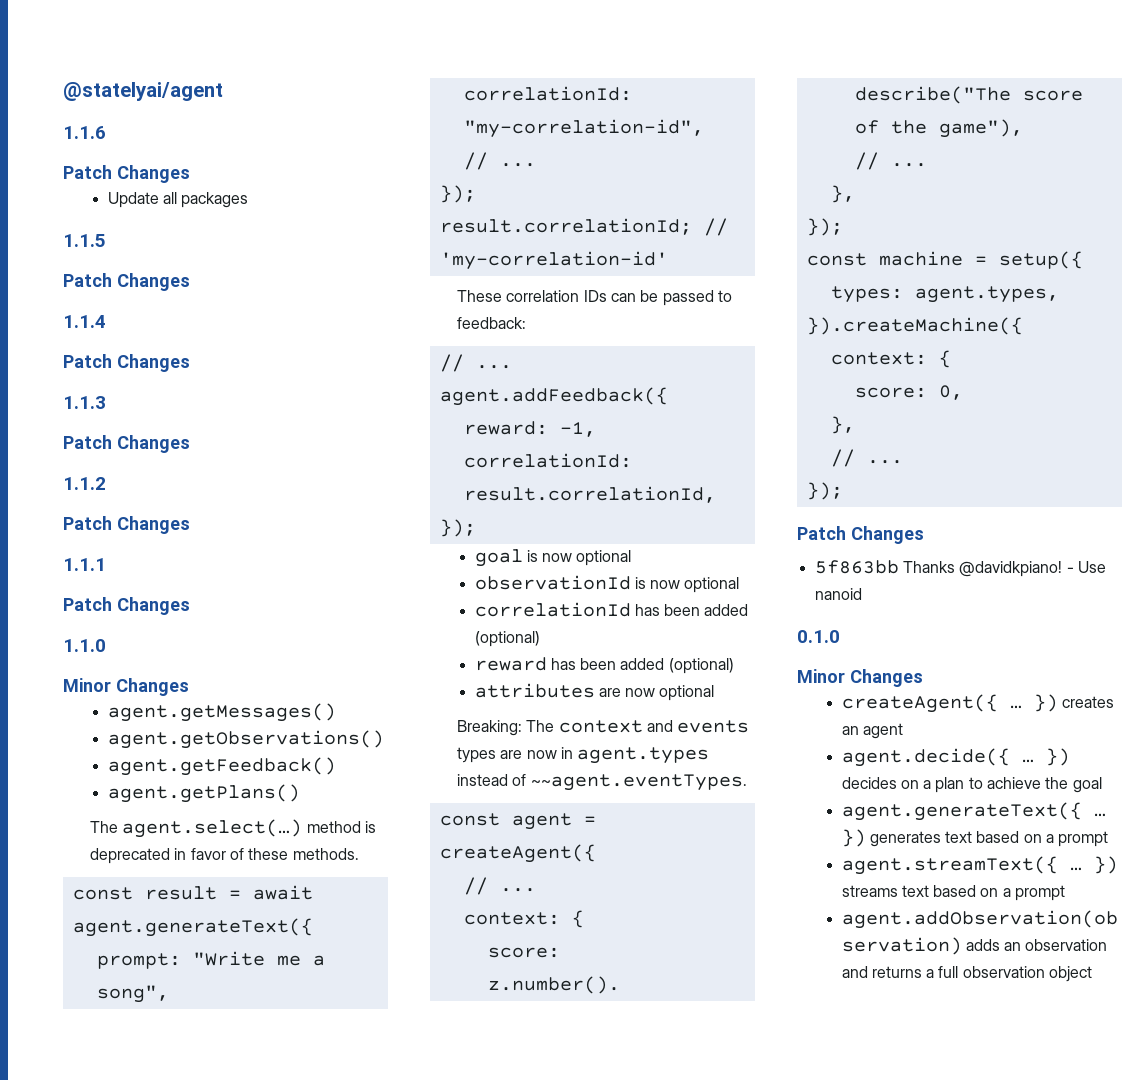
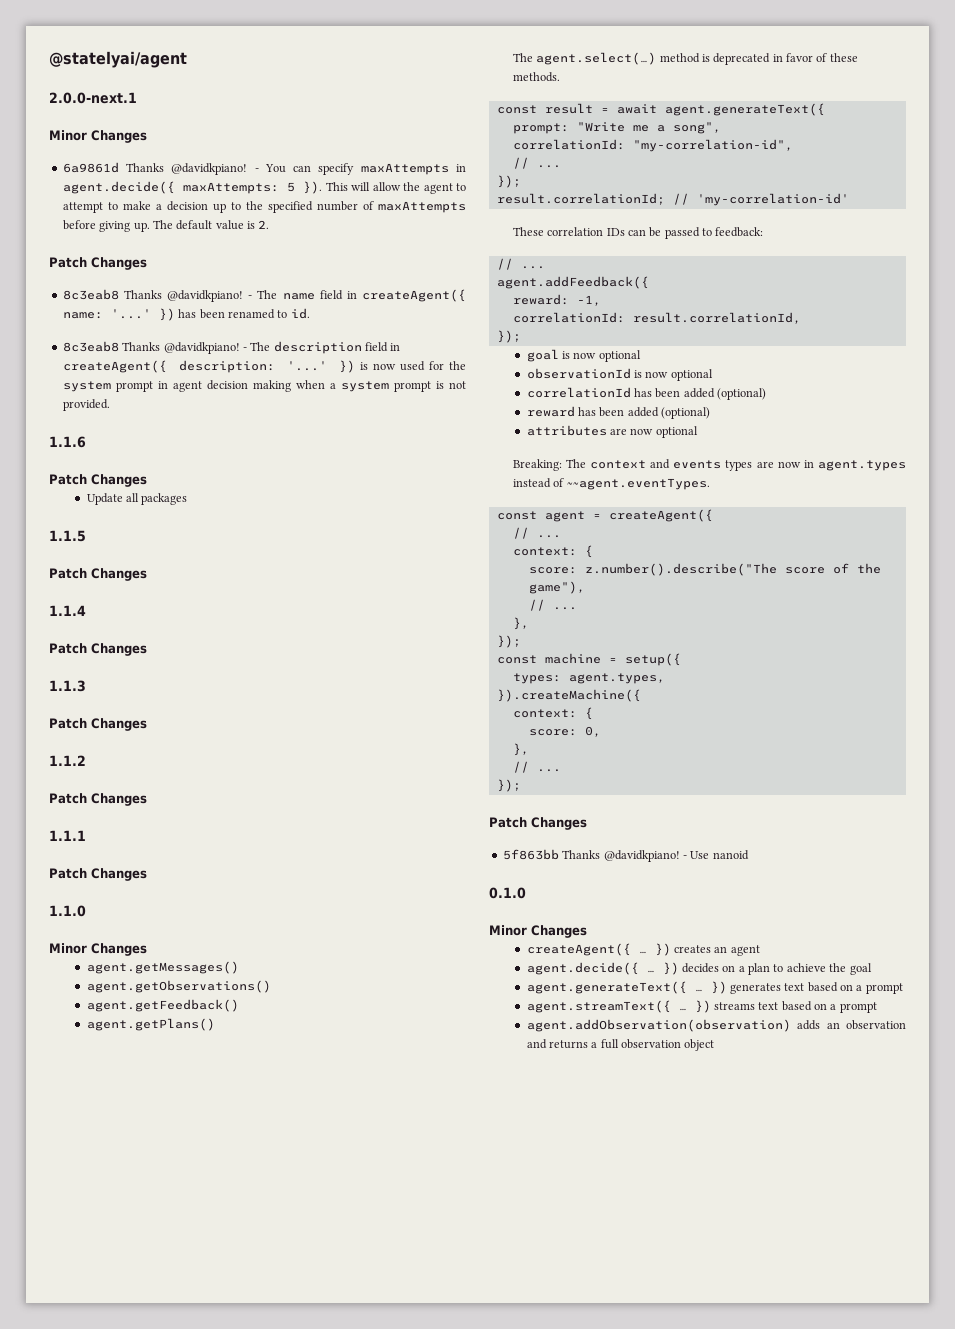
(223, 91) none -> [49,92,137,104] [49,130,147,143] [62,162,466,175] [62,181,467,194] [62,201,466,213] [62,220,270,232] [49,257,147,270] [62,289,466,302] [62,308,310,321] [62,341,401,354] [62,360,467,373] [62,380,466,392] [62,399,110,411] // 2.0.0-next.1 // Minor Changes // 6a9861d Thanks @davidkpiano! - You can specify maxAttempts in agent.decide({ maxAttempts: 5 }). This will allow the agent to attempt to make a decision up to the specified number of maxAttempts before giving up. The default value is 2. // Patch Changes // 8c3eab8 Thanks @davidkpiano! - The name field in createAgent({ name: '...' }) has been renamed to id. // 8c3eab8 Thanks @davidkpiano! - The description field in createAgent({ description: '...' }) is now used for the system prompt in agent decision making when a system prompt is not provided.

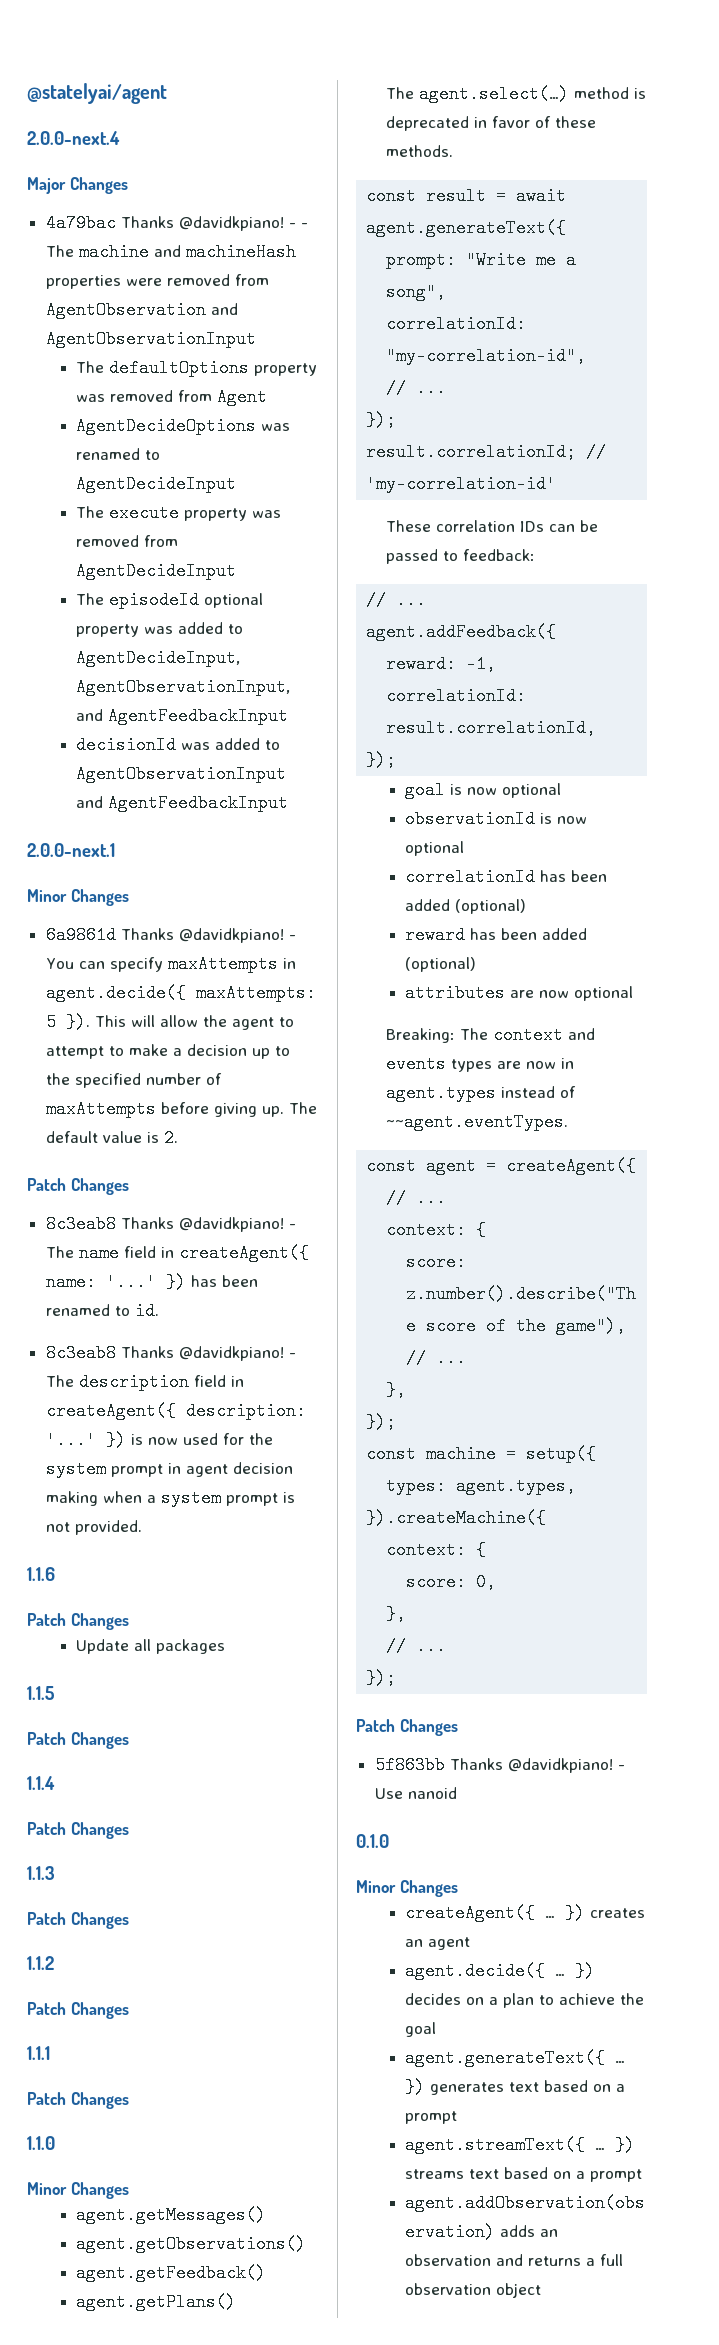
(187, 59) none -> [27,131,120,145] [27,177,128,194] [45,214,308,232] [45,243,296,261] [45,274,269,289] [45,301,238,319] [45,330,256,348] [76,359,318,377] [76,388,268,406] [76,417,291,435] [76,448,161,460] [76,475,237,493] [76,504,282,522] [76,535,179,547] [76,562,237,580] [76,591,264,609] [76,622,244,637] [76,649,241,667] [76,678,291,696] [76,707,289,725] [76,736,281,754] [76,765,287,783] [76,794,289,812] // 2.0.0-next.4 // Major Changes // 4a79bac Thanks @davidkpiano! - - The machine and machineHash properties were removed from AgentObservation and AgentObservationInput // The defaultOptions property was removed from Agent // AgentDecideOptions was renamed to AgentDecideInput // The execute property was removed from AgentDecideInput // The episodeId optional property was added to AgentDecideInput, AgentObservationInput, and AgentFeedbackInput // decisionId was added to AgentObservationInput and AgentFeedbackInput

